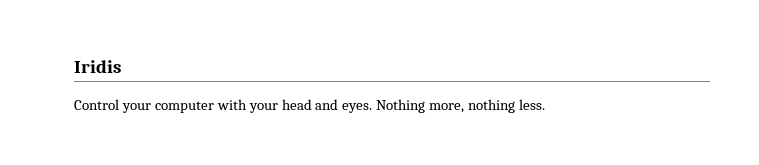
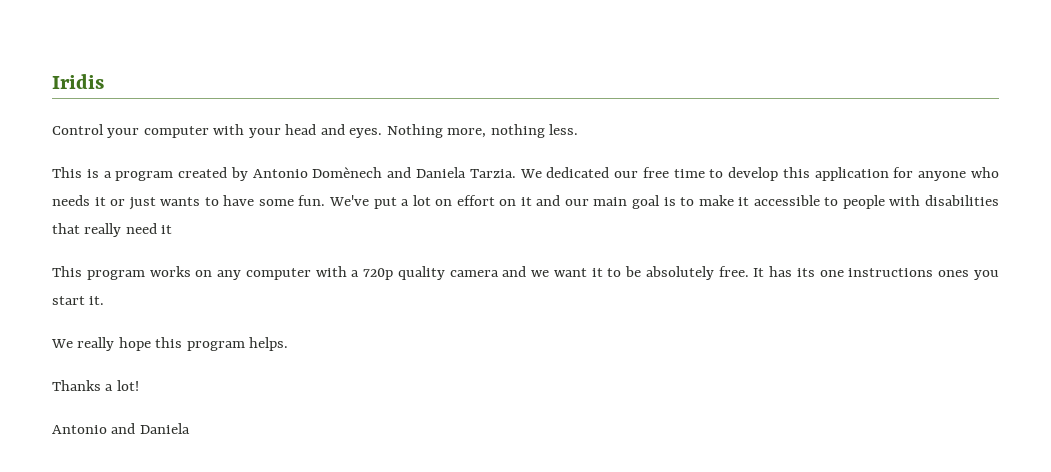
(546, 104) none -> [52,167,999,181] [52,195,1000,210] [52,223,173,237] [52,266,999,280] [52,296,105,305] [51,337,289,351] [52,380,139,391] [52,423,190,434] // This is a program created by Antonio Domènech and Daniela Tarzia. We dedicated our free time to develop this application for anyone who needs it or just wants to have some fun. We've put a lot on effort on it and our main goal is to make it accessible to people with disabilities that really need it // This program works on any computer with a 720p quality camera and we want it to be absolutely free. It has its one instructions ones you start it. // We really hope this program helps. // Thanks a lot! // Antonio and Daniela

